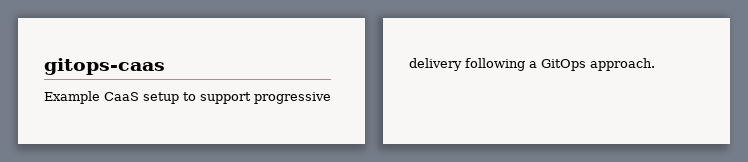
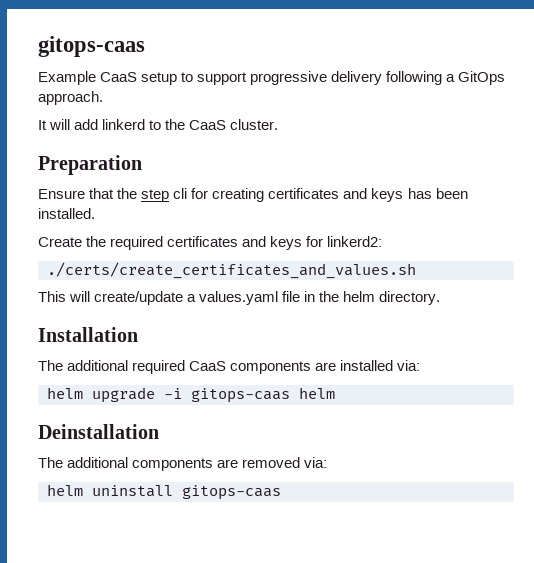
(655, 64) none -> [38,119,279,130] [38,155,142,175] [38,188,468,202] [38,208,95,219] [38,236,383,250] [47,262,416,279] [38,291,441,305] [38,327,138,342] [38,360,421,374] [47,387,335,403] [38,424,159,439] [38,457,328,471] [47,484,281,500] // It will add linkerd to the CaaS cluster. // Preparation // Ensure that the step cli for creating certificates and keys has been installed. // Create the required certificates and keys for linkerd2: // ./certs/create_certificates_and_values.sh // This will create/update a values.yaml file in the helm directory. // Installation // The additional required CaaS components are installed via: // helm upgrade -i gitops-caas helm // Deinstallation // The additional components are removed via: // helm uninstall gitops-caas

